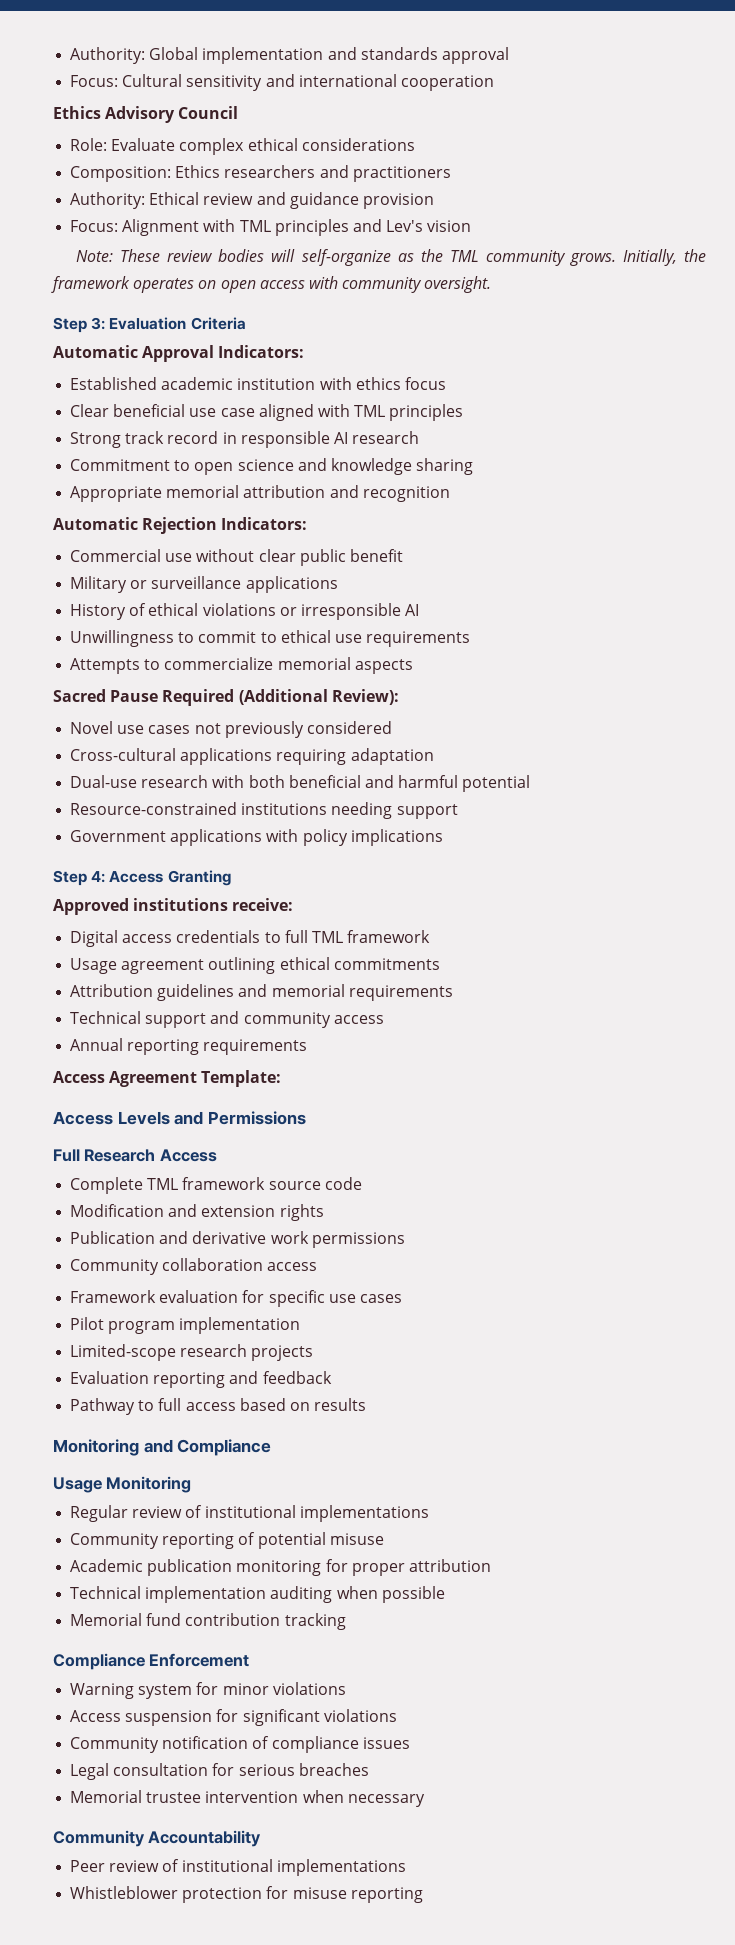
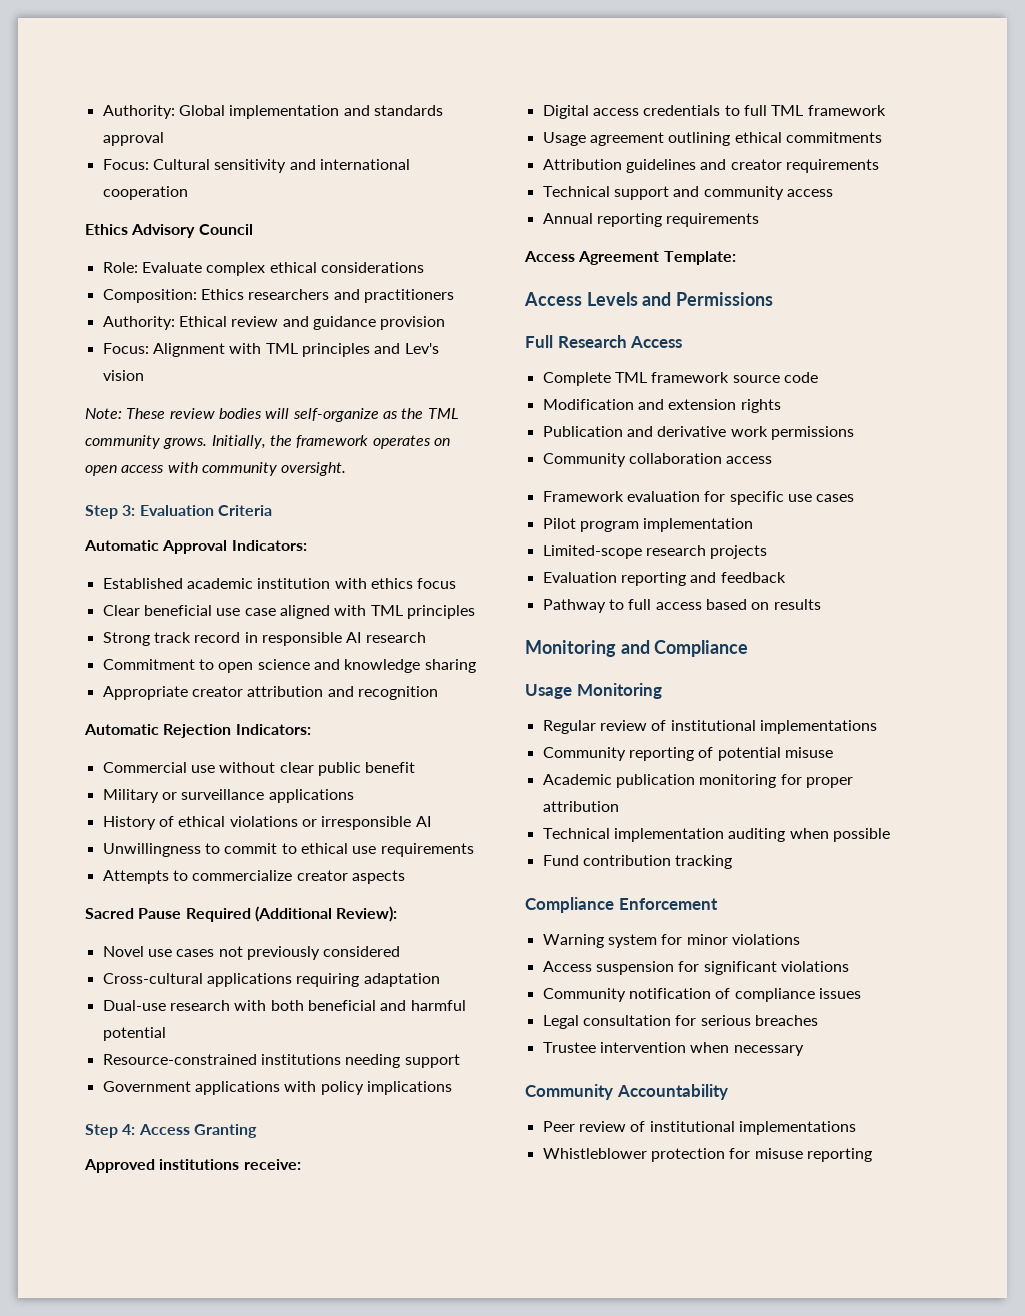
[166,485,240,498] memorial -> [191,686,243,697] creator
[277,657,351,670] memorial -> [296,870,348,881] creator
[271,984,345,997] memorial -> [730,159,782,170] creator
[70,1613,182,1626] Memorial fund -> [542,855,579,866] Fund
[70,1790,202,1803] Memorial trustee -> [542,1042,596,1053] Trustee

